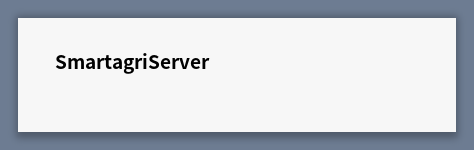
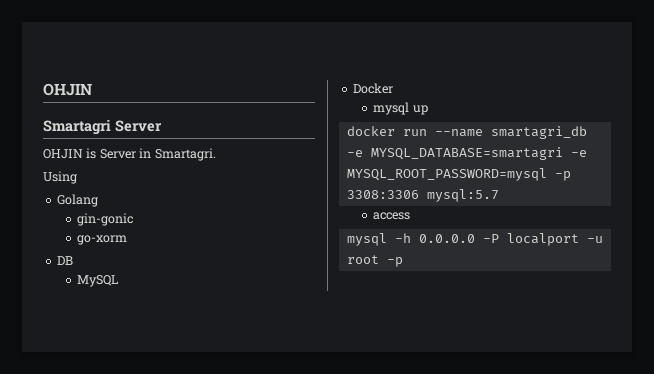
[55,53,210,74] SmartagriServer -> [43,83,92,96] [43,119,162,135] [43,148,216,161] [43,171,77,184] [56,194,98,207] [77,213,134,226] [77,235,128,245] [56,256,73,265] [77,275,119,287] [352,83,393,94] [373,102,428,115] [346,126,587,139] [346,147,587,160] [346,168,571,181] [346,189,499,202] [373,212,411,220] [346,233,603,246] [346,255,403,267] OHJIN // Smartagri Server // OHJIN is Server in Smartagri. // Using // Golang // gin-gonic // go-xorm // DB // MySQL // Docker // mysql up // docker run --name smartagri_db -e MYSQL_DATABASE=smartagri -e MYSQL_ROOT_PASSWORD=mysql -p 3308:3306 mysql:5.7 // access // mysql -h 0.0.0.0 -P localport -u root -p

